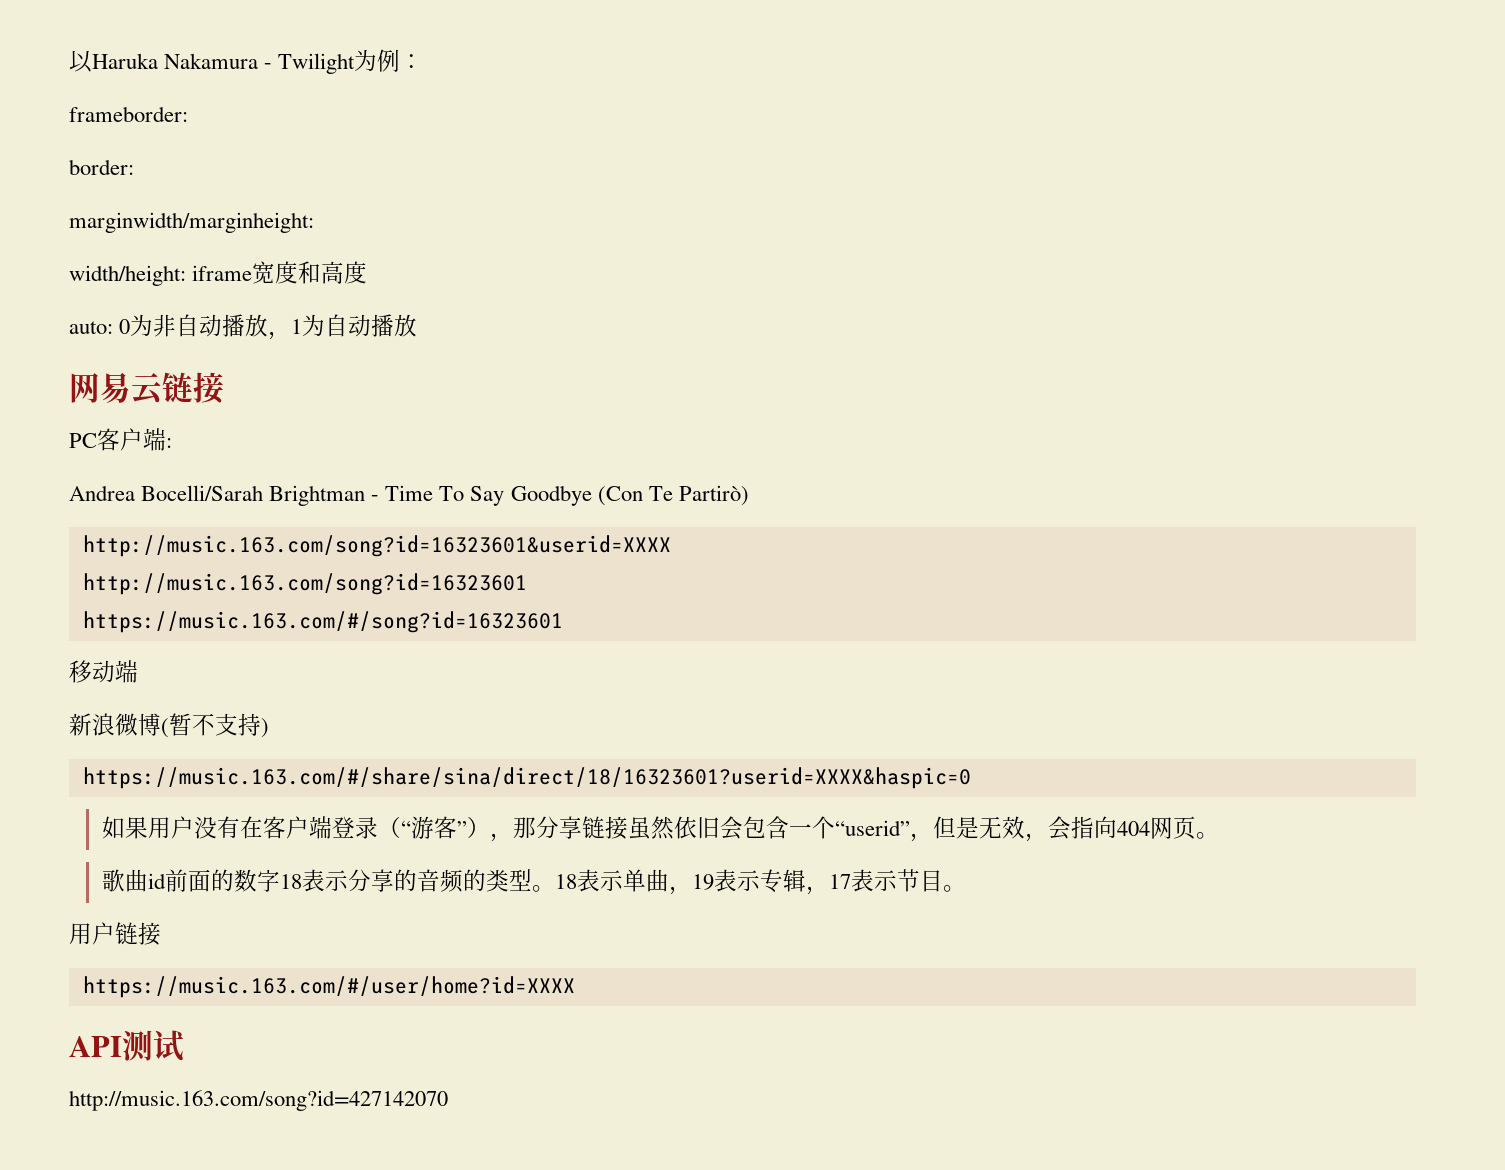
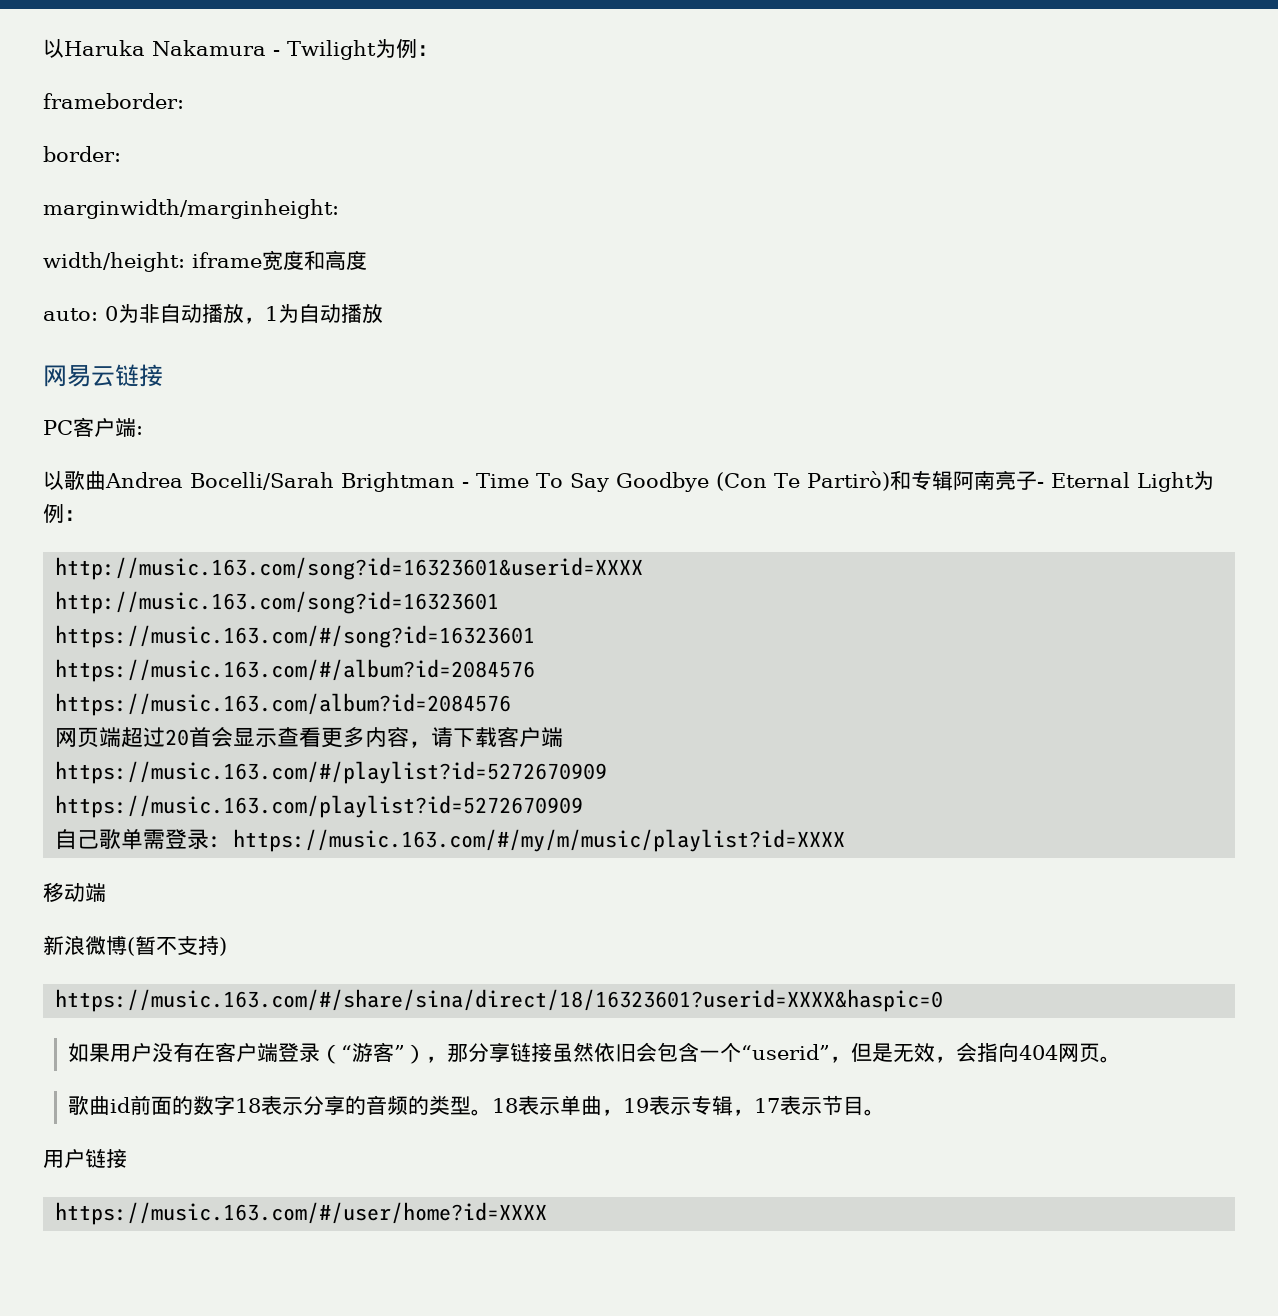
(172, 443) none -> [43,471,106,490] 以歌曲
[82,535,671,557] [82,573,527,595] [82,611,563,633] // http://music.163.com/song?id=16323601&userid=XXXX // http://music.163.com/song?id=16323601 // https://music.163.com/#/song?id=16323601 -> [889,470,1214,492] [43,504,85,524] [55,557,644,580] [55,591,500,614] [55,625,536,648] [55,659,536,682] [55,693,512,716] [55,727,564,748] [55,761,608,784] [55,795,584,818] [55,829,846,852] 和专辑阿南亮子- Eternal Light为例： // http://music.163.com/song?id=16323601&userid=XXXX // http://music.163.com/song?id=16323601 // https://music.163.com/#/song?id=16323601 // https://music.163.com/#/album?id=2084576 // https://music.163.com/album?id=2084576 // 网页端超过20首会显示查看更多内容，请下载客户端 // https://music.163.com/#/playlist?id=5272670909 // https://music.163.com/playlist?id=5272670909 // 自己歌单需登录: https://music.163.com/#/my/m/music/playlist?id=XXXX
[69,1030,184,1062] [69,1090,448,1111] // API测试 // http://music.163.com/song?id=427142070 -> (548, 1213) none

